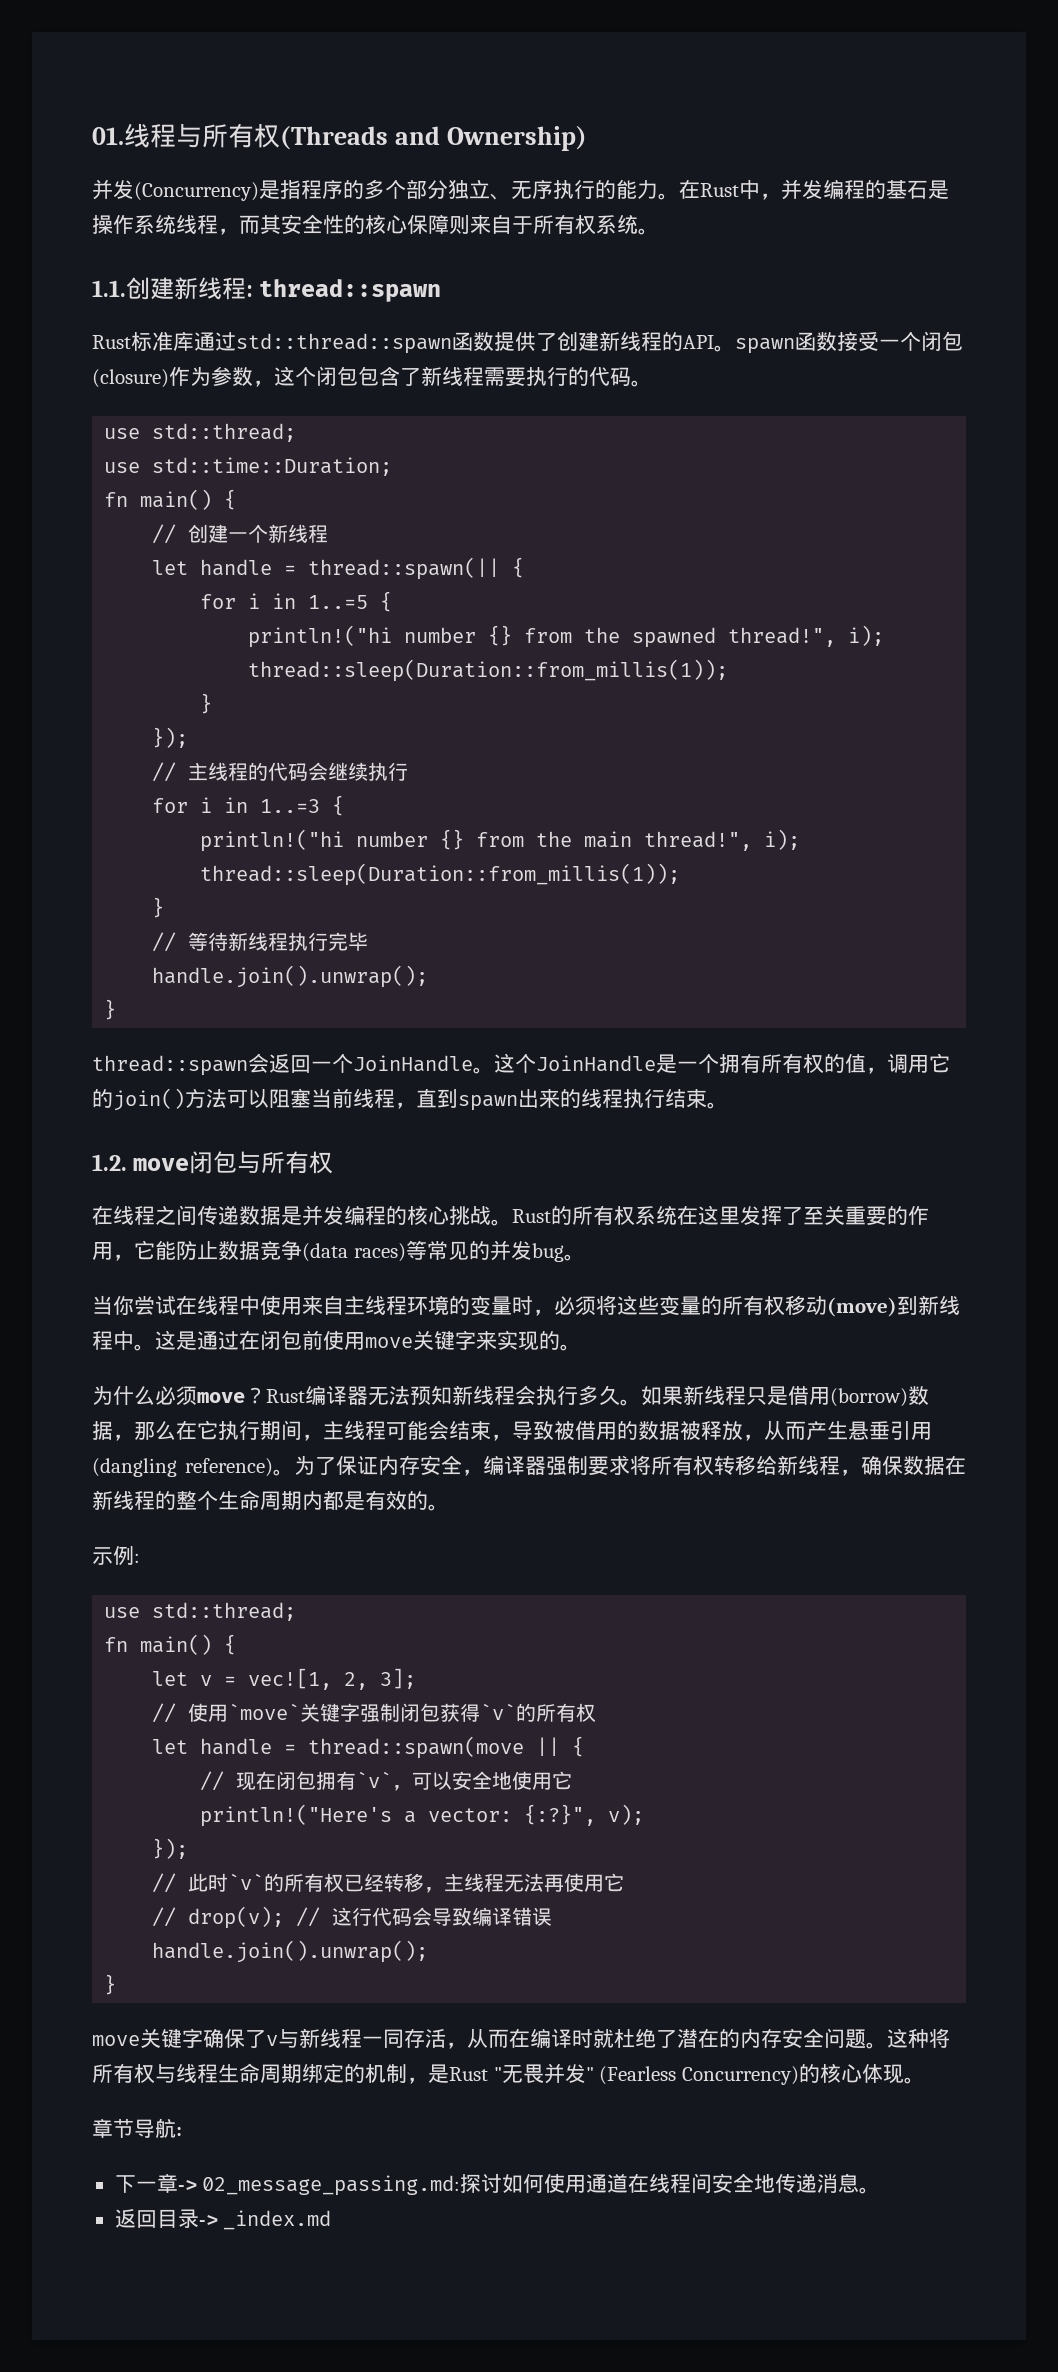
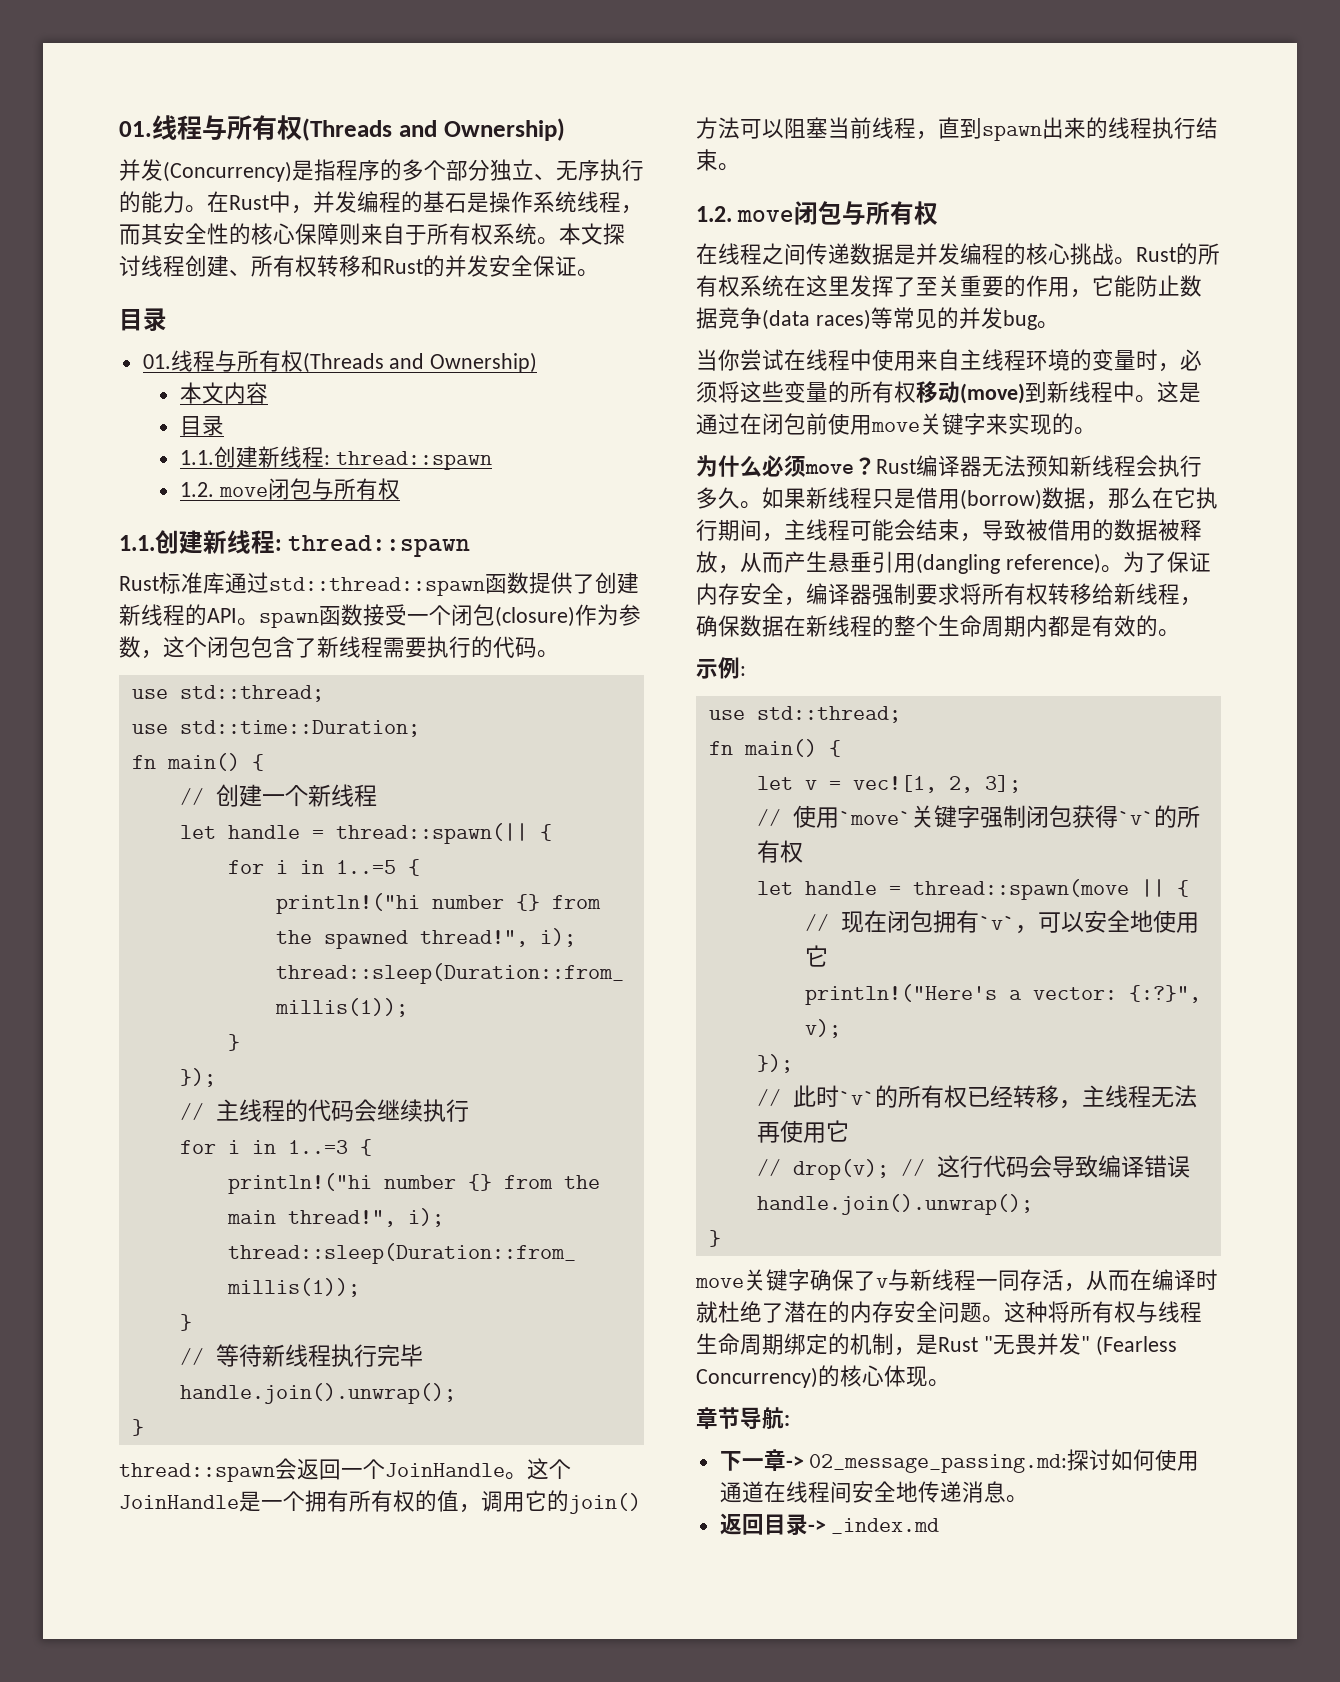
(659, 231) none -> [559,223,625,245] [119,255,599,277] [119,308,167,332] [142,350,538,373] [179,382,268,404] [179,415,224,436] [179,446,492,470] [179,478,400,500] 本文探讨线程创建、所有权转移和Rust的并发安全保证。 // 目录 // 01.线程与所有权(Threads and Ownership) // 本文内容 // 目录 // 1.1.创建新线程: thread::spawn // 1.2. move闭包与所有权

